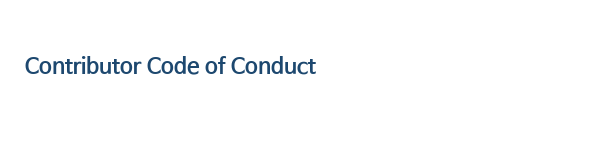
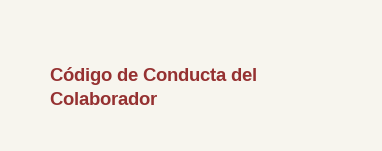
[25,56,316,75] Contributor Code of Conduct -> [50,67,257,85] [50,92,157,105] Código de Conducta del Colaborador

